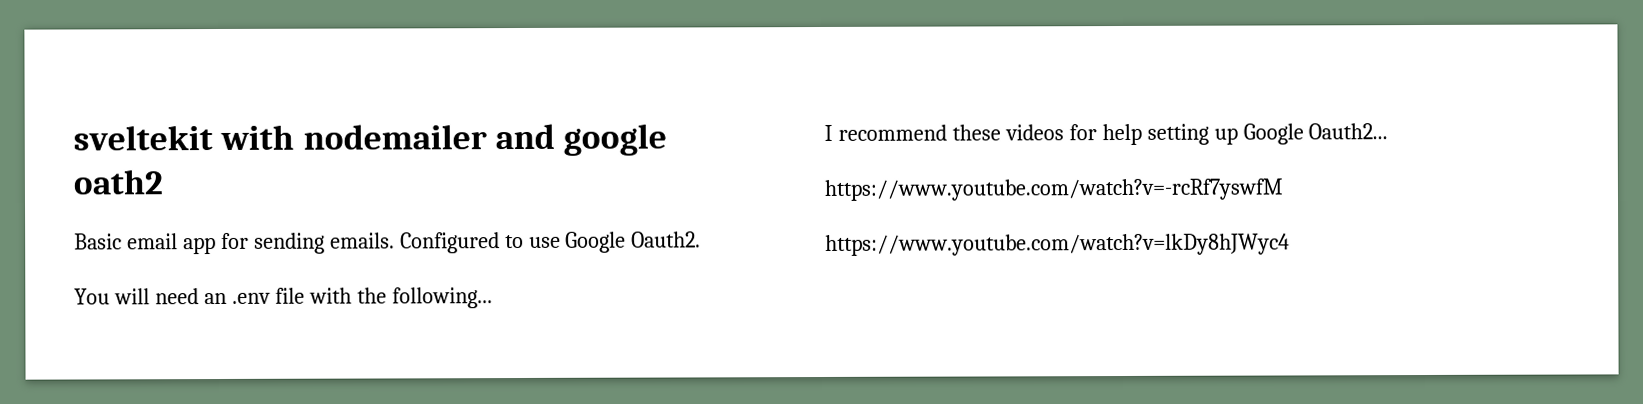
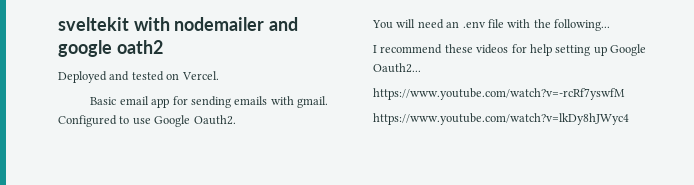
(163, 182) none -> [58,71,219,83] // Deployed and tested on Vercel.
[329,232,395,249] emails. -> [234,96,329,108] emails with gmail.

